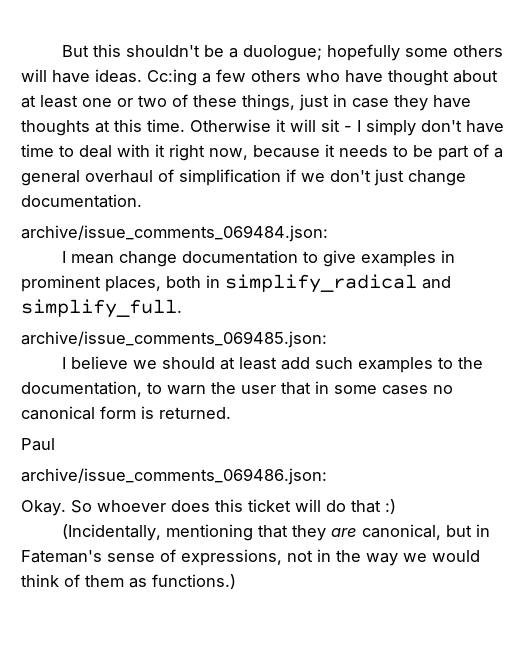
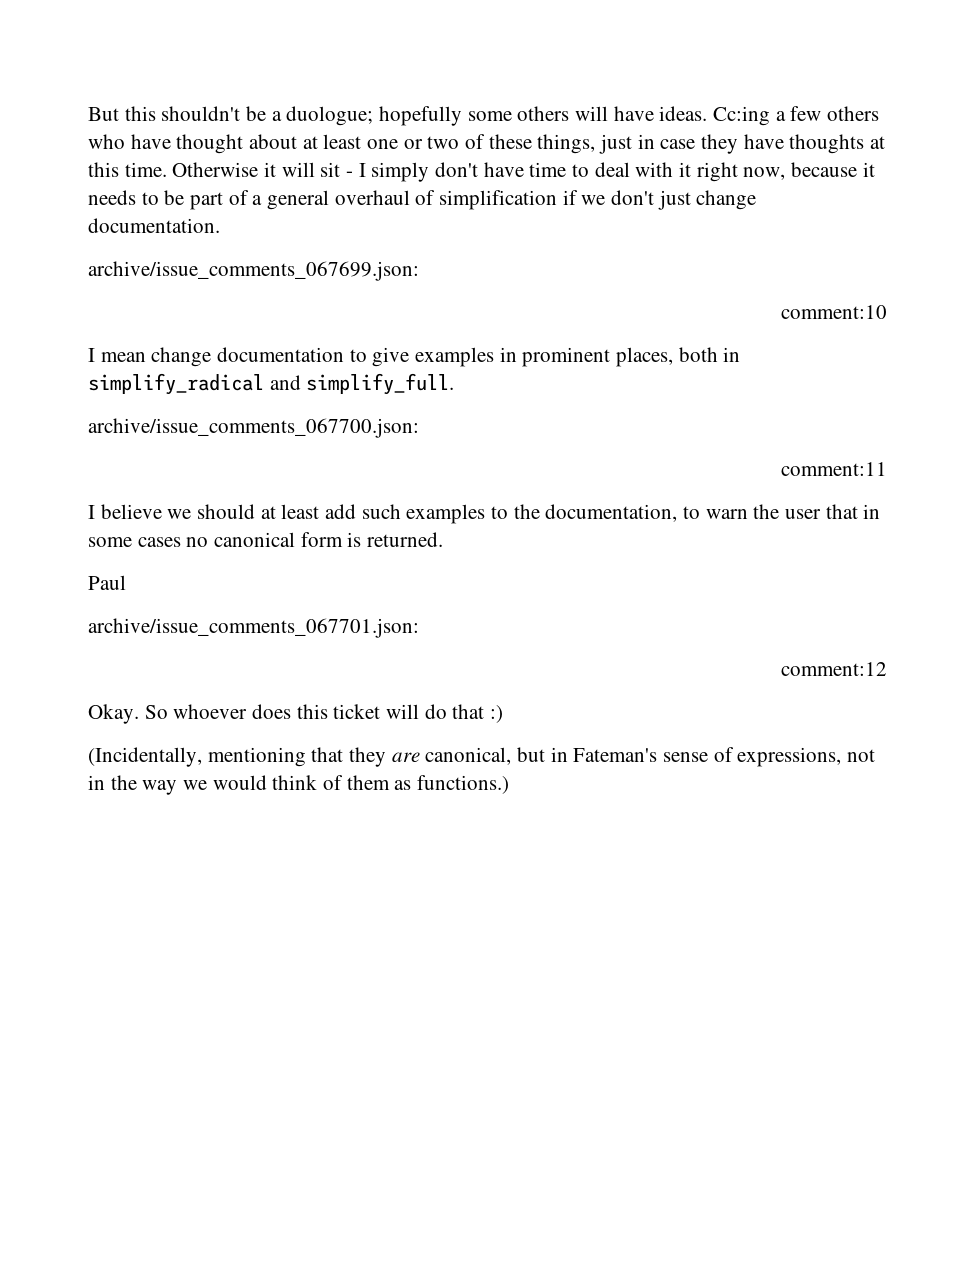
[21,225,328,242] archive/issue_comments_069484.json: -> [88,261,419,281] [781,305,887,319] archive/issue_comments_067699.json: // comment:10
[21,331,327,348] archive/issue_comments_069485.json: -> [88,418,419,438] [781,462,887,476] archive/issue_comments_067700.json: // comment:11
[21,468,327,485] archive/issue_comments_069486.json: -> [88,618,419,638] [781,662,887,676] archive/issue_comments_067701.json: // comment:12

